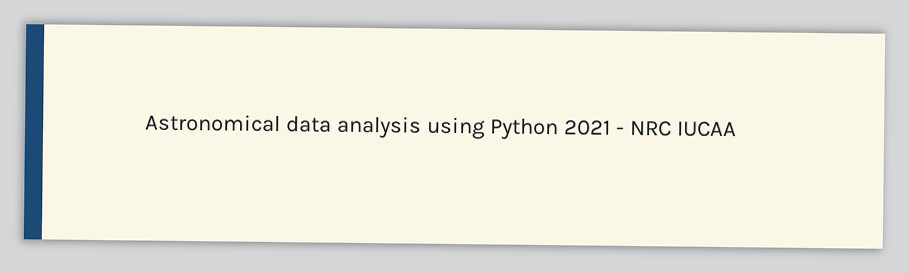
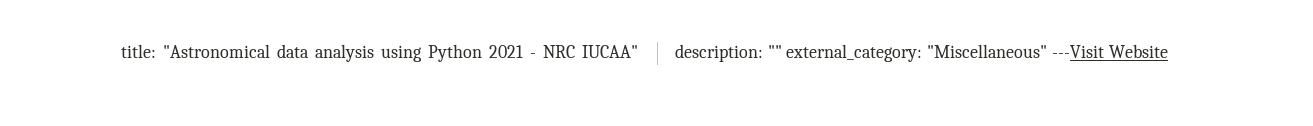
[145,113,281,133] Astronomical -> [120,44,270,58] title: "Astronomical
[676,120,737,138] IUCAA -> [582,44,1168,62] IUCAA" description: "" external_category: "Miscellaneous" ---Visit Website

